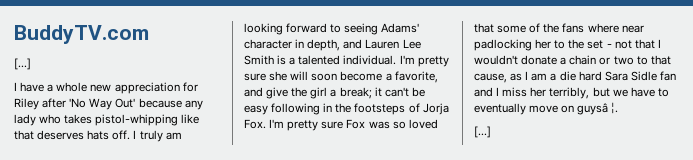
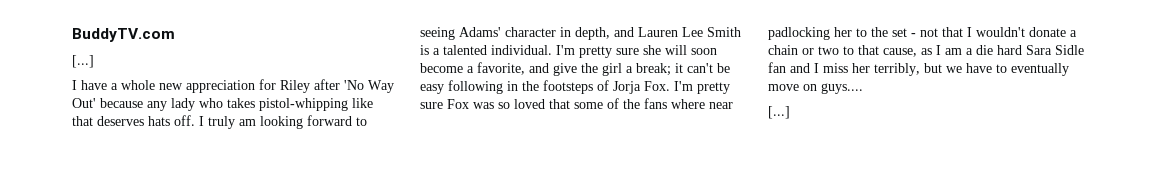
[577,102,619,115] guysâ ¦. -> [821,83,863,94] guys....

